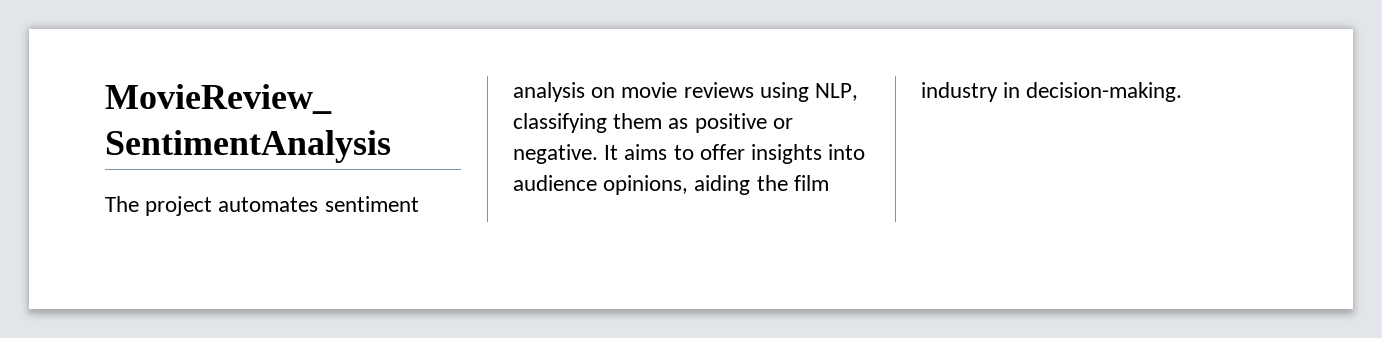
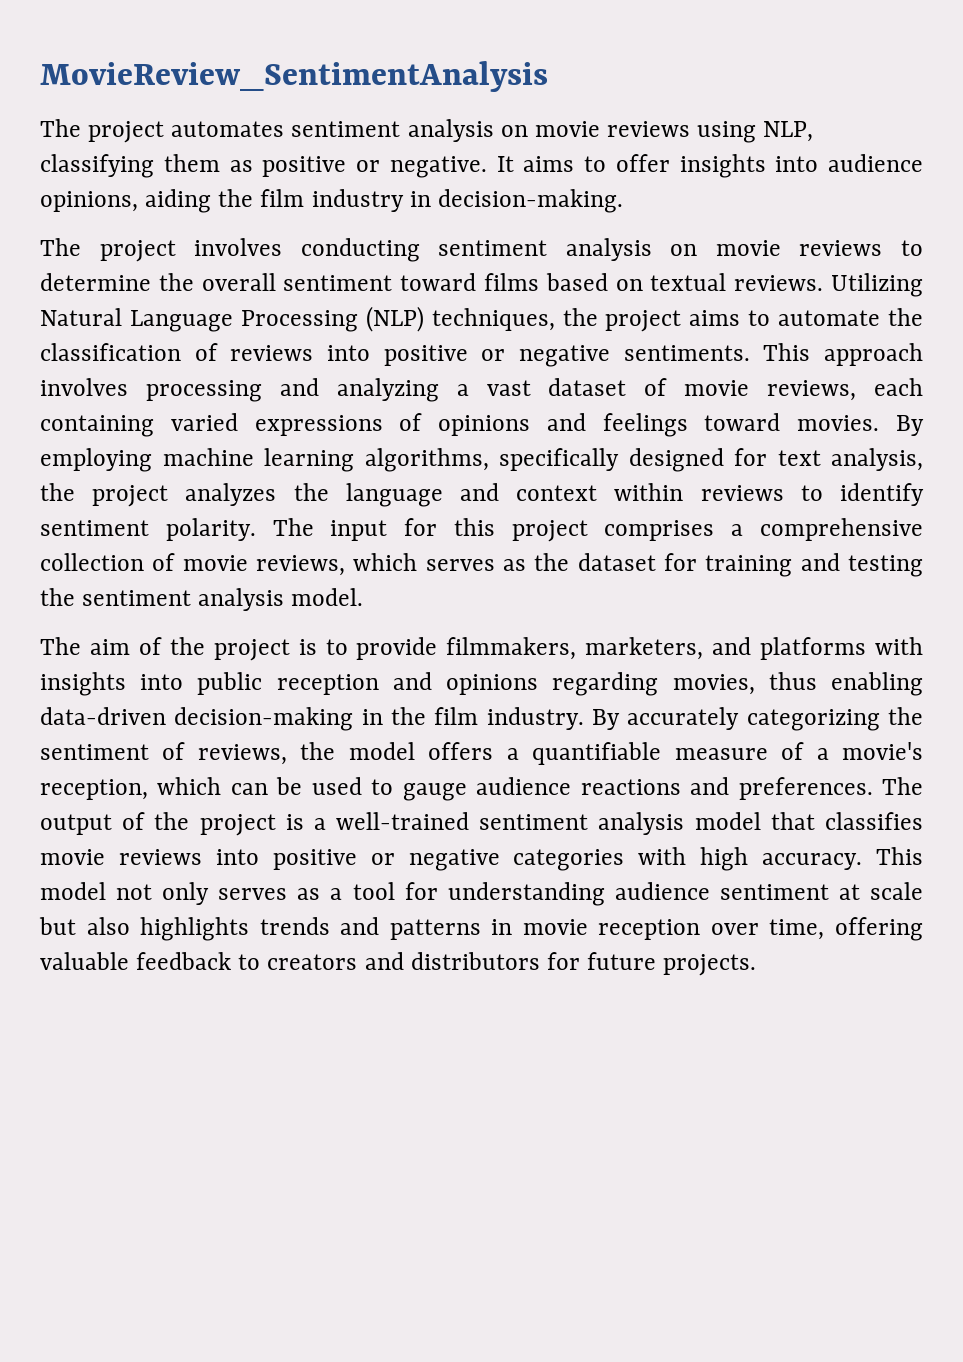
(1183, 92) none -> [40,238,923,262] [40,273,923,297] [40,306,923,332] [40,343,923,367] [40,378,923,402] [40,413,925,437] [40,448,923,472] [40,483,925,507] [40,518,924,542] [40,553,924,577] [40,588,364,611] [40,637,923,661] [40,672,923,696] [40,707,924,731] [40,742,923,765] [40,777,923,801] [40,812,923,836] [40,847,923,871] [40,882,923,906] [39,917,923,941] [40,952,757,976] // The project involves conducting sentiment analysis on movie reviews to determine the overall sentiment toward films based on textual reviews. Utilizing Natural Language Processing (NLP) techniques, the project aims to automate the classification of reviews into positive or negative sentiments. This approach involves processing and analyzing a vast dataset of movie reviews, each containing varied expressions of opinions and feelings toward movies. By employing machine learning algorithms, specifically designed for text analysis, the project analyzes the language and context within reviews to identify sentiment polarity. The input for this project comprises a comprehensive collection of movie reviews, which serves as the dataset for training and testing the sentiment analysis model. // The aim of the project is to provide filmmakers, marketers, and platforms with insights into public reception and opinions regarding movies, thus enabling data-driven decision-making in the film industry. By accurately categorizing the sentiment of reviews, the model offers a quantifiable measure of a movie's reception, which can be used to gauge audience reactions and preferences. The output of the project is a well-trained sentiment analysis model that classifies movie reviews into positive or negative categories with high accuracy. This model not only serves as a tool for understanding audience sentiment at scale but also highlights trends and patterns in movie reception over time, offering valuable feedback to creators and distributors for future projects.

